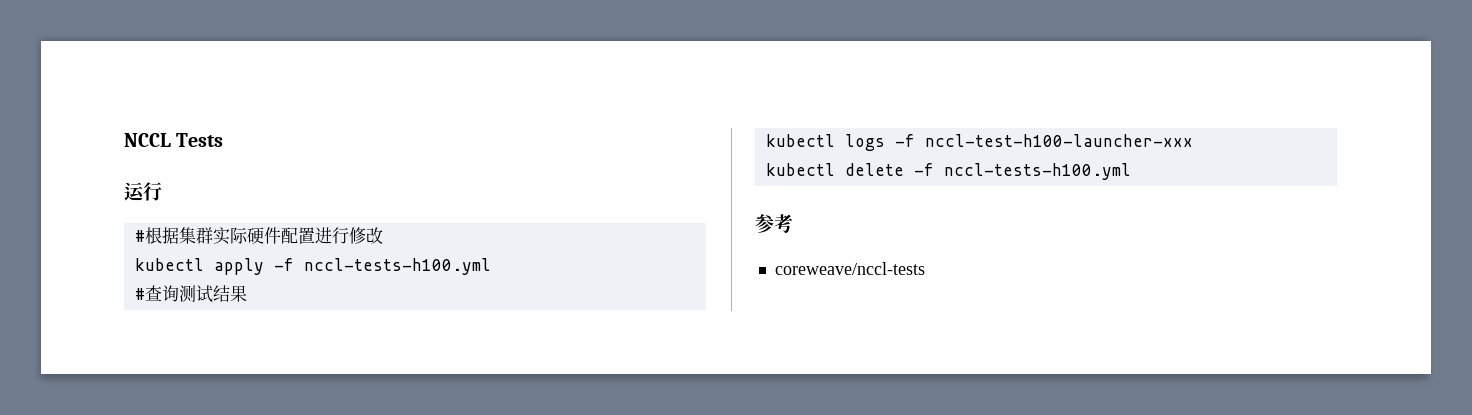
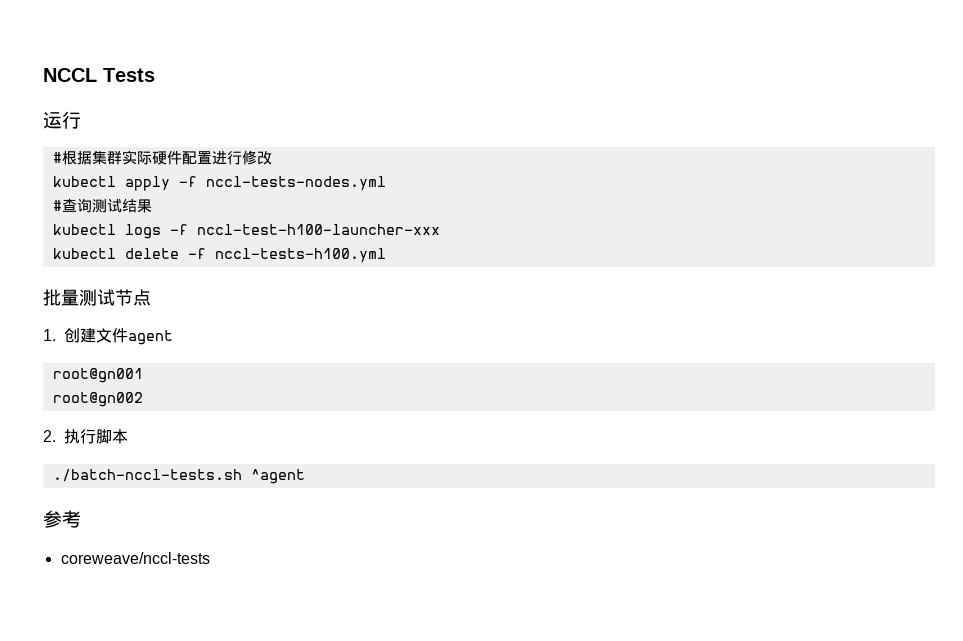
[303,258,491,275] nccl-tests-h100.yml -> [205,176,386,190] nccl-tests-nodes.yml
(1131, 171) none -> [43,289,151,306] [43,328,173,345] [52,368,143,383] [52,392,143,407] [43,429,128,444] [52,469,305,484] // 批量测试节点 // 1.创建文件agent // root@gn001 // root@gn002 // 2.执行脚本 // ./batch-nccl-tests.sh ^agent

